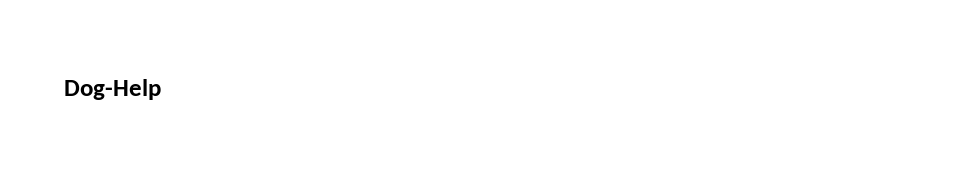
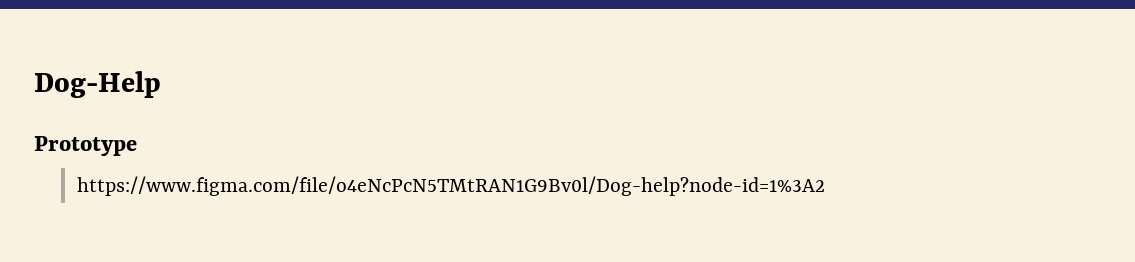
(161, 89) none -> [34,136,137,156] [77,176,826,196] // Prototype // https://www.figma.com/file/o4eNcPcN5TMtRAN1G9Bv0l/Dog-help?node-id=1%3A2

